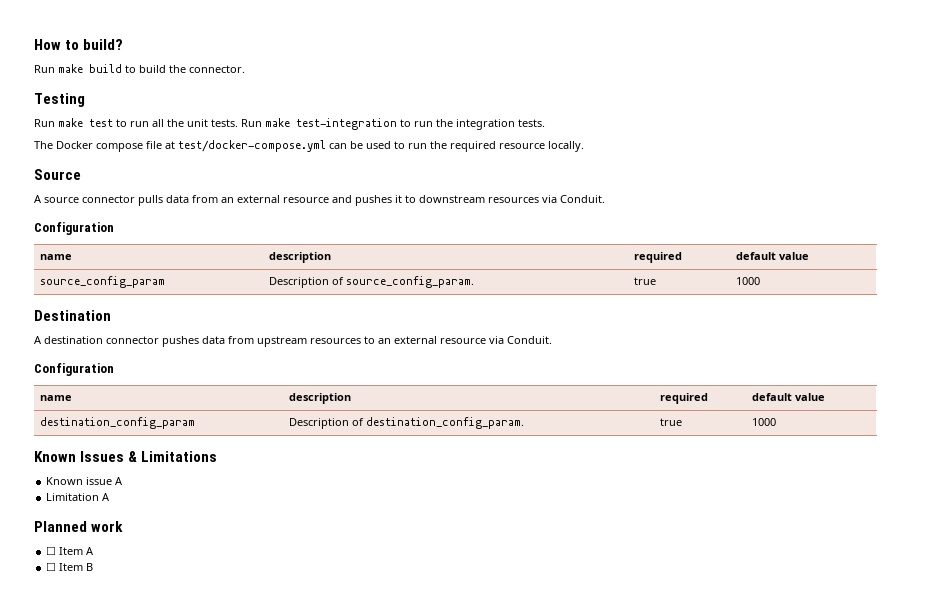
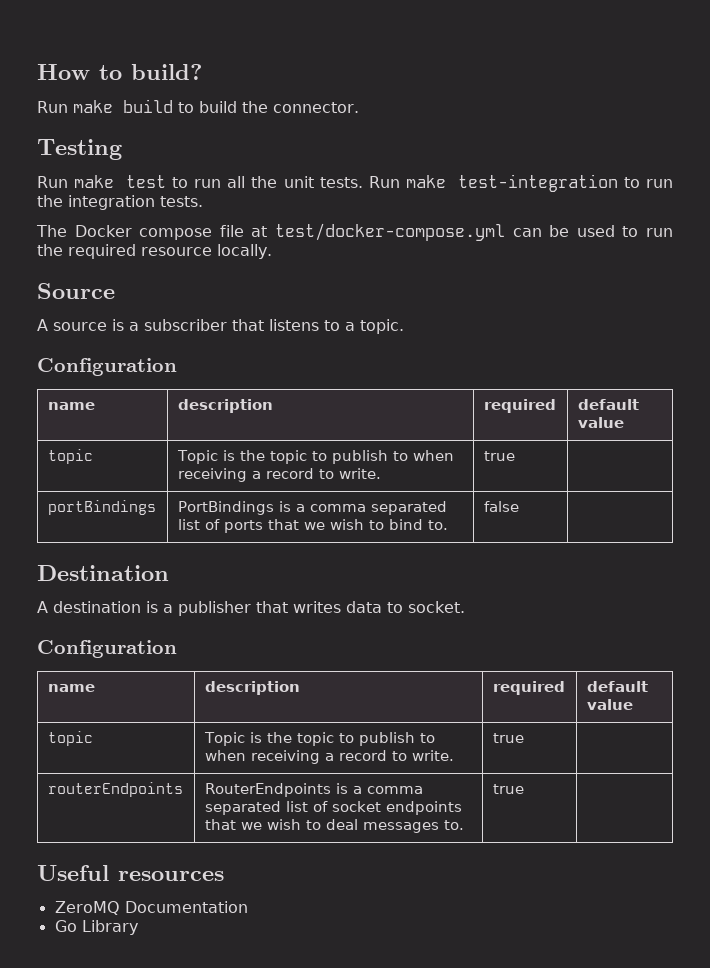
[82,195,605,206] [34,222,114,235] [40,254,73,260] [269,252,332,263] [634,252,683,263] [736,252,810,260] [40,276,166,288] [269,276,475,288] [634,277,657,285] [736,277,761,285] [34,310,111,321] [34,336,552,347] [34,363,114,376] [40,395,73,401] [289,393,352,404] [660,393,709,404] [752,393,826,401] [40,417,196,429] [289,417,525,429] [660,418,683,426] [752,418,777,426] [34,451,218,462] [46,477,124,485] [46,493,111,501] [34,521,124,532] [46,546,95,555] [46,562,94,571] connector pulls data from an external resource and pushes it to downstream resources via Conduit. // Configuration // name | description | required | default value // source_config_param | Description of source_config_param. | true | 1000 // Destination // A destination connector pushes data from upstream resources to an external resource via Conduit. // Configuration // name | description | required | default value // destination_config_param | Description of destination_config_param. | true | 1000 // Known Issues & Limitations // Known issue A // Limitation A // Planned work // ☐ Item A // ☐ Item B -> [112,319,404,334] [37,358,177,376] [47,402,95,410] [177,399,273,413] [483,399,556,413] [577,399,639,410] [577,417,624,428] [47,449,93,464] [176,450,454,464] [177,468,381,482] [483,451,515,461] [47,500,156,515] [177,501,447,515] [177,519,448,533] [483,501,519,512] [37,565,169,581] [37,601,465,616] [37,640,177,658] [47,684,95,692] [204,681,300,695] [492,681,565,695] [586,681,648,692] [586,699,633,710] [47,731,93,746] [203,732,435,746] [204,750,454,764] [492,733,524,743] [47,782,183,797] [204,783,423,797] [204,801,462,815] [204,819,464,833] [492,784,524,794] [37,865,224,881] [54,901,248,915] [54,920,138,935] is a subscriber that listens to a topic. // Configuration // name | description | required | default value // topic | Topic is the topic to publish to when receiving a record to write. | true | // portBindings | PortBindings is a comma separated list of ports that we wish to bind to. | false | // Destination // A destination is a publisher that writes data to socket. // Configuration // name | description | required | default value // topic | Topic is the topic to publish to when receiving a record to write. | true | // routerEndpoints | RouterEndpoints is a comma separated list of socket endpoints that we wish to deal messages to. | true | // Useful resources // ZeroMQ Documentation // Go Library

